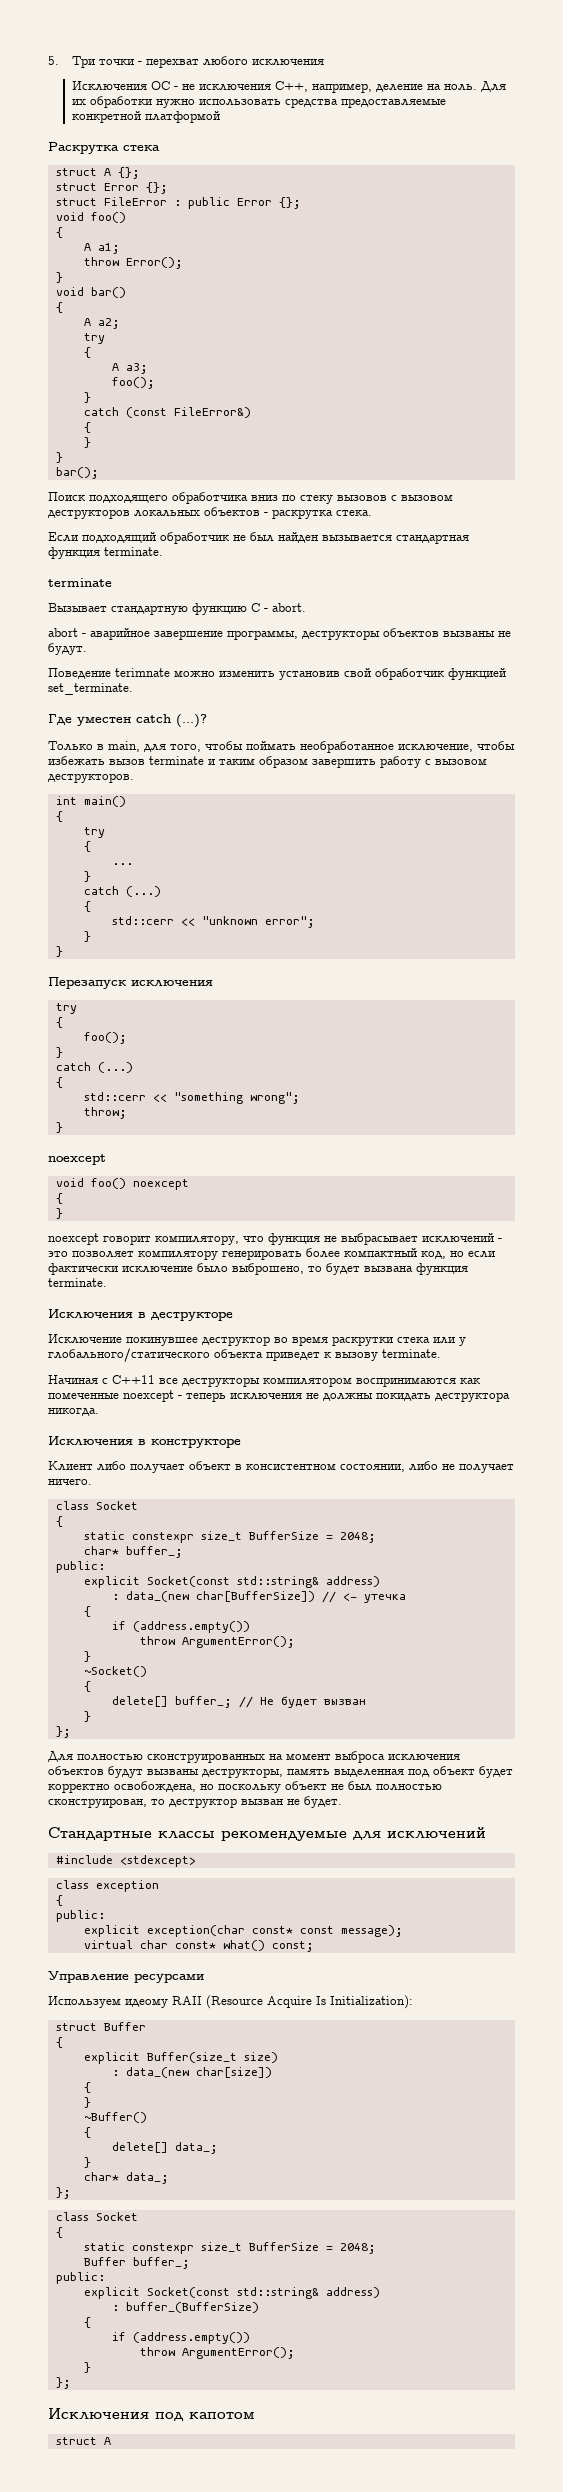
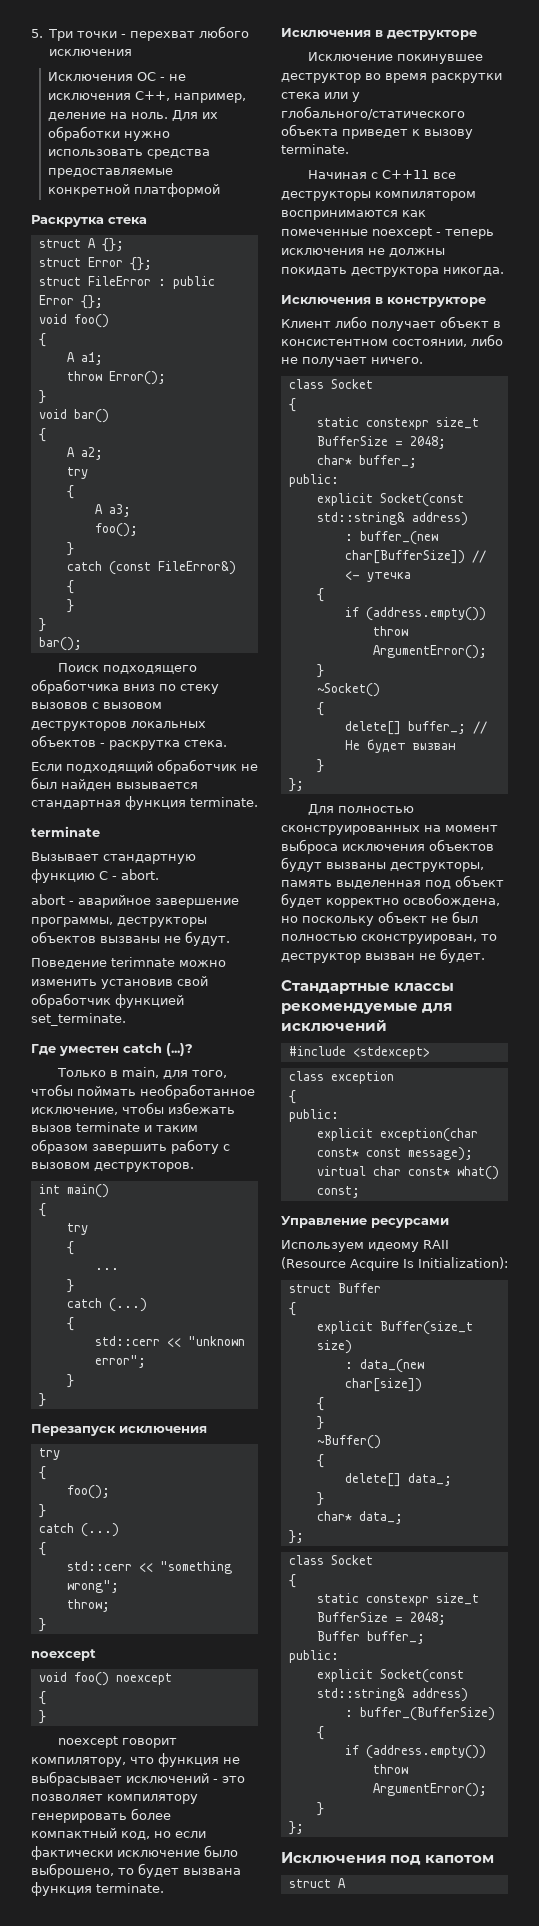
[125,1591,189,1602] data_(new -> [359,531,438,545] buffer_(new

